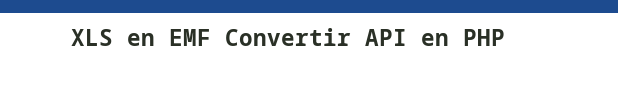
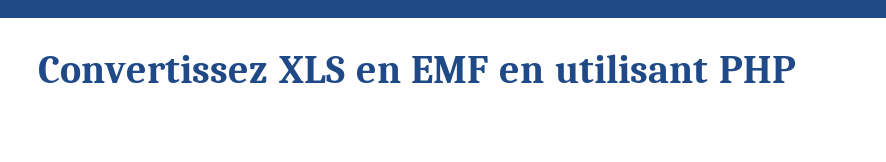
(71, 37) none -> [38,55,268,83] Convertissez
[225,28,449,46] Convertir API en -> [499,54,708,83] en utilisant

